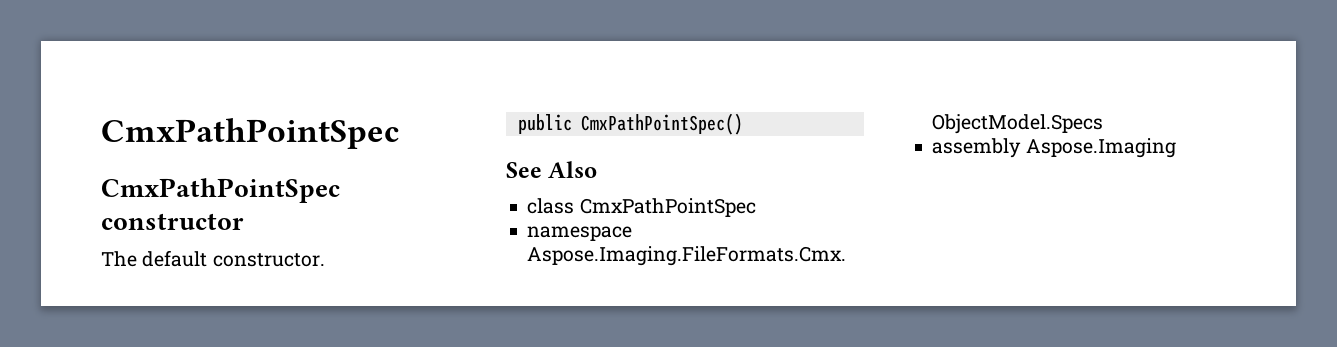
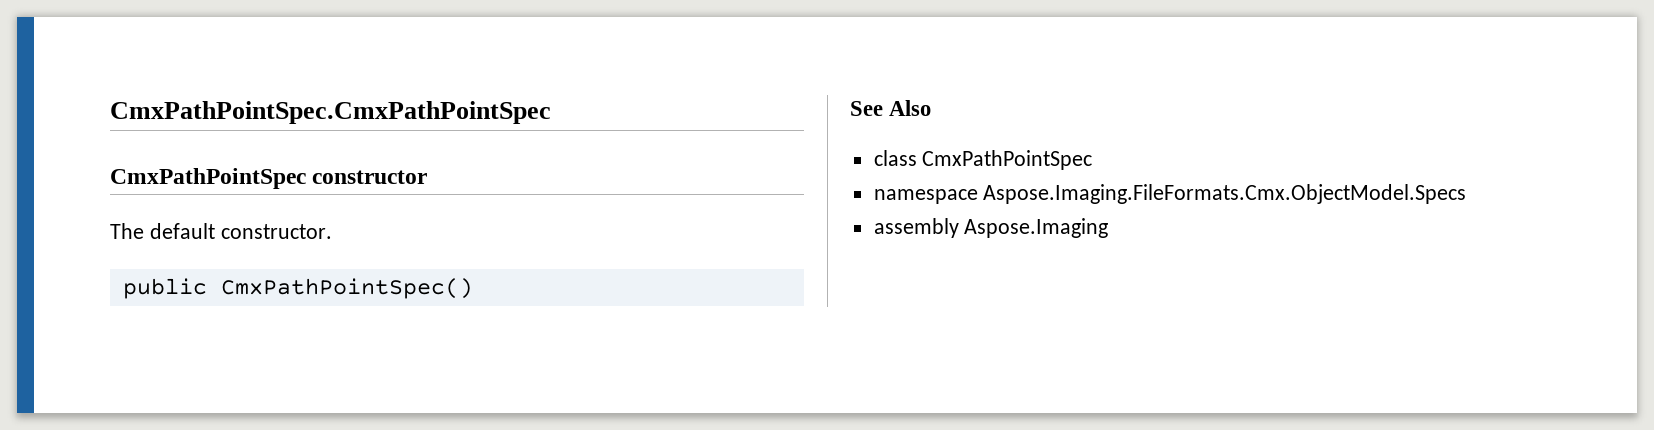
[101,118,400,149] CmxPathPointSpec -> [110,101,551,124] CmxPathPointSpec.CmxPathPointSpec

